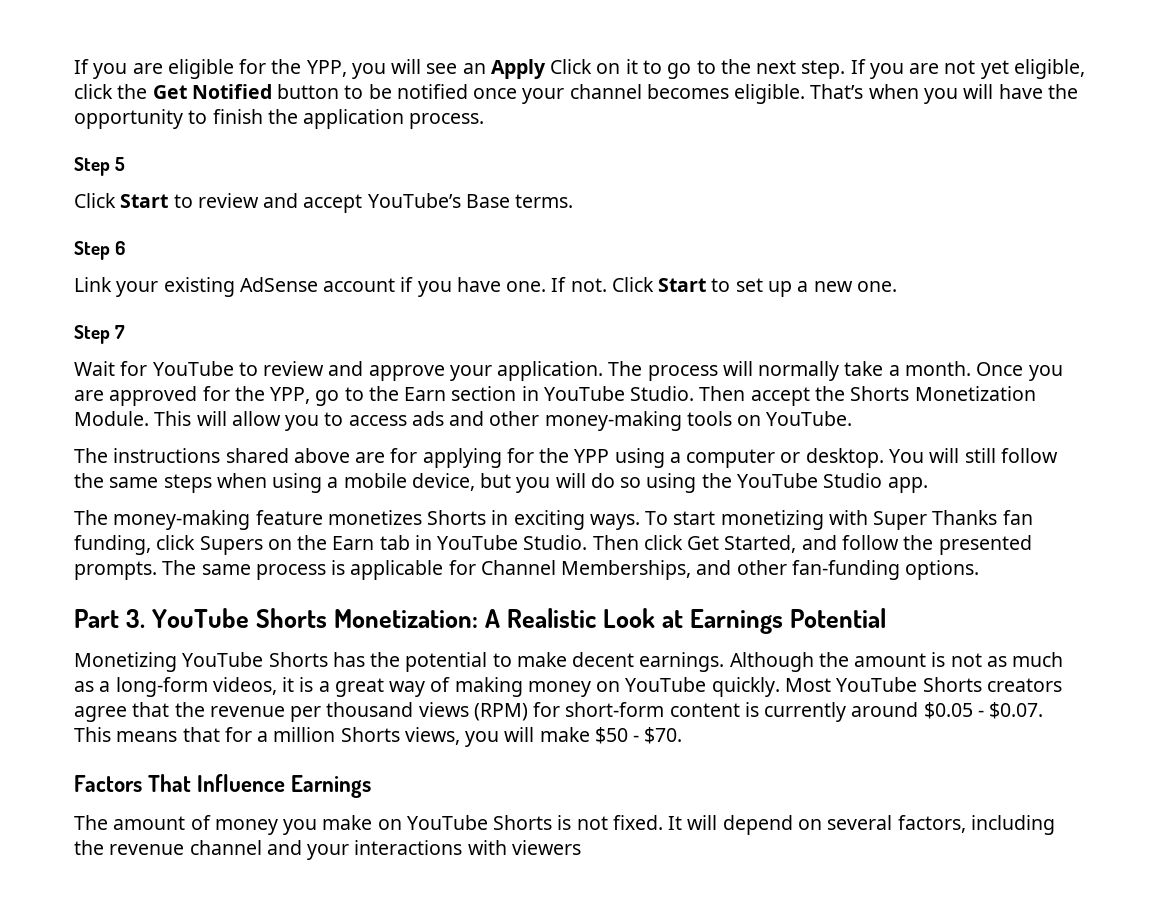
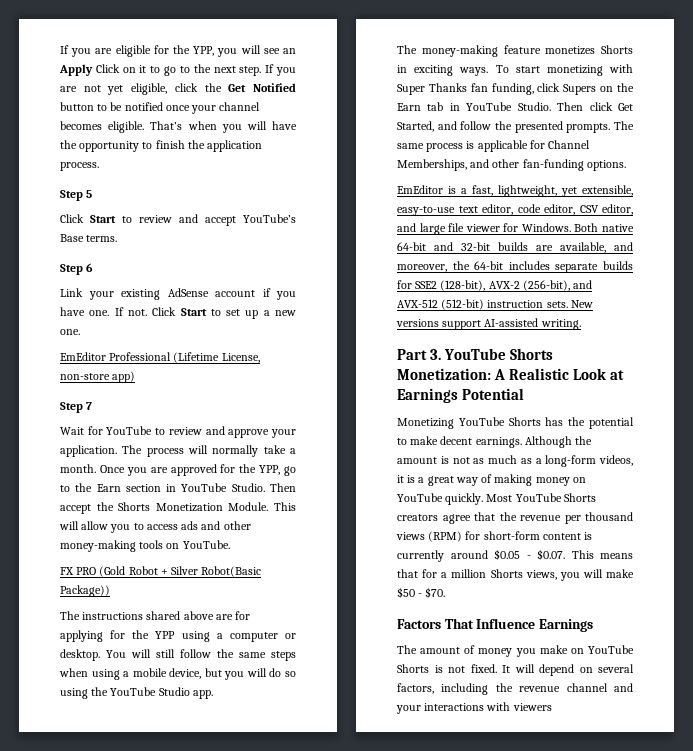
(897, 286) none -> [60,352,260,363] [60,371,136,383] // EmEditor Professional (Lifetime License, non-store app)
(853, 418) none -> [60,566,262,577] [60,585,110,597] // FX PRO (Gold Robot + Silver Robot(Basic Package))
(980, 570) none -> [397,185,633,197] [397,204,633,216] [397,223,634,235] [397,242,633,253] [397,261,633,273] [397,280,593,291] [397,299,593,310] [396,318,581,330] // EmEditor is a fast, lightweight, yet extensible, easy-to-use text editor, code editor, CSV editor, and large file viewer for Windows. Both native 64-bit and 32-bit builds are available, and moreover, the 64-bit includes separate builds for SSE2 (128-bit), AVX-2 (256-bit), and AVX-512 (512-bit) instruction sets. New versions support AI-assisted writing.

